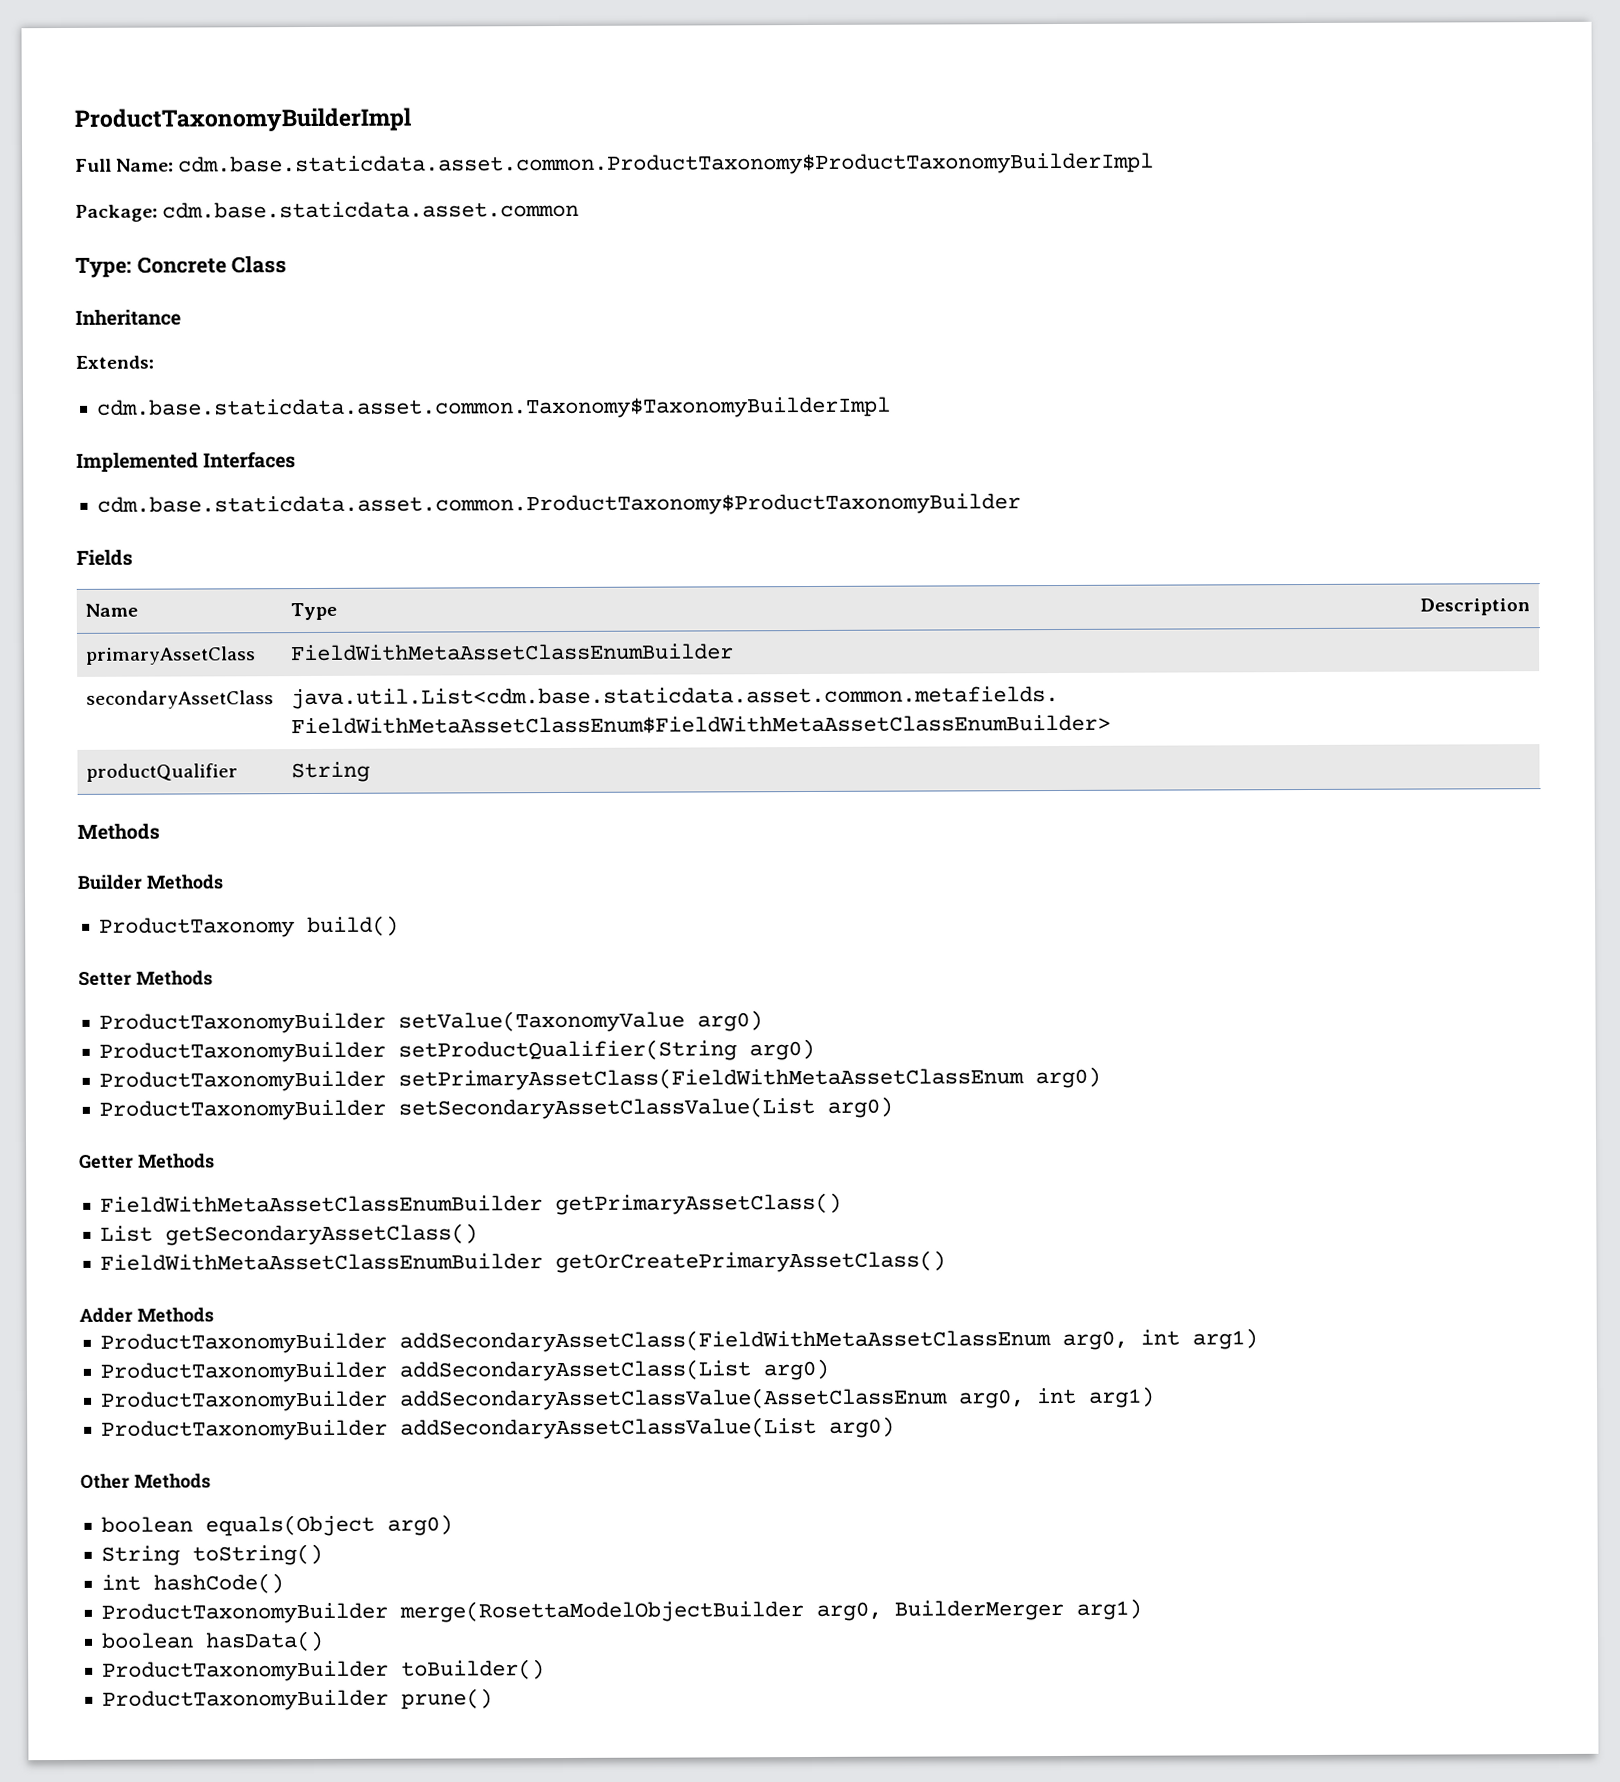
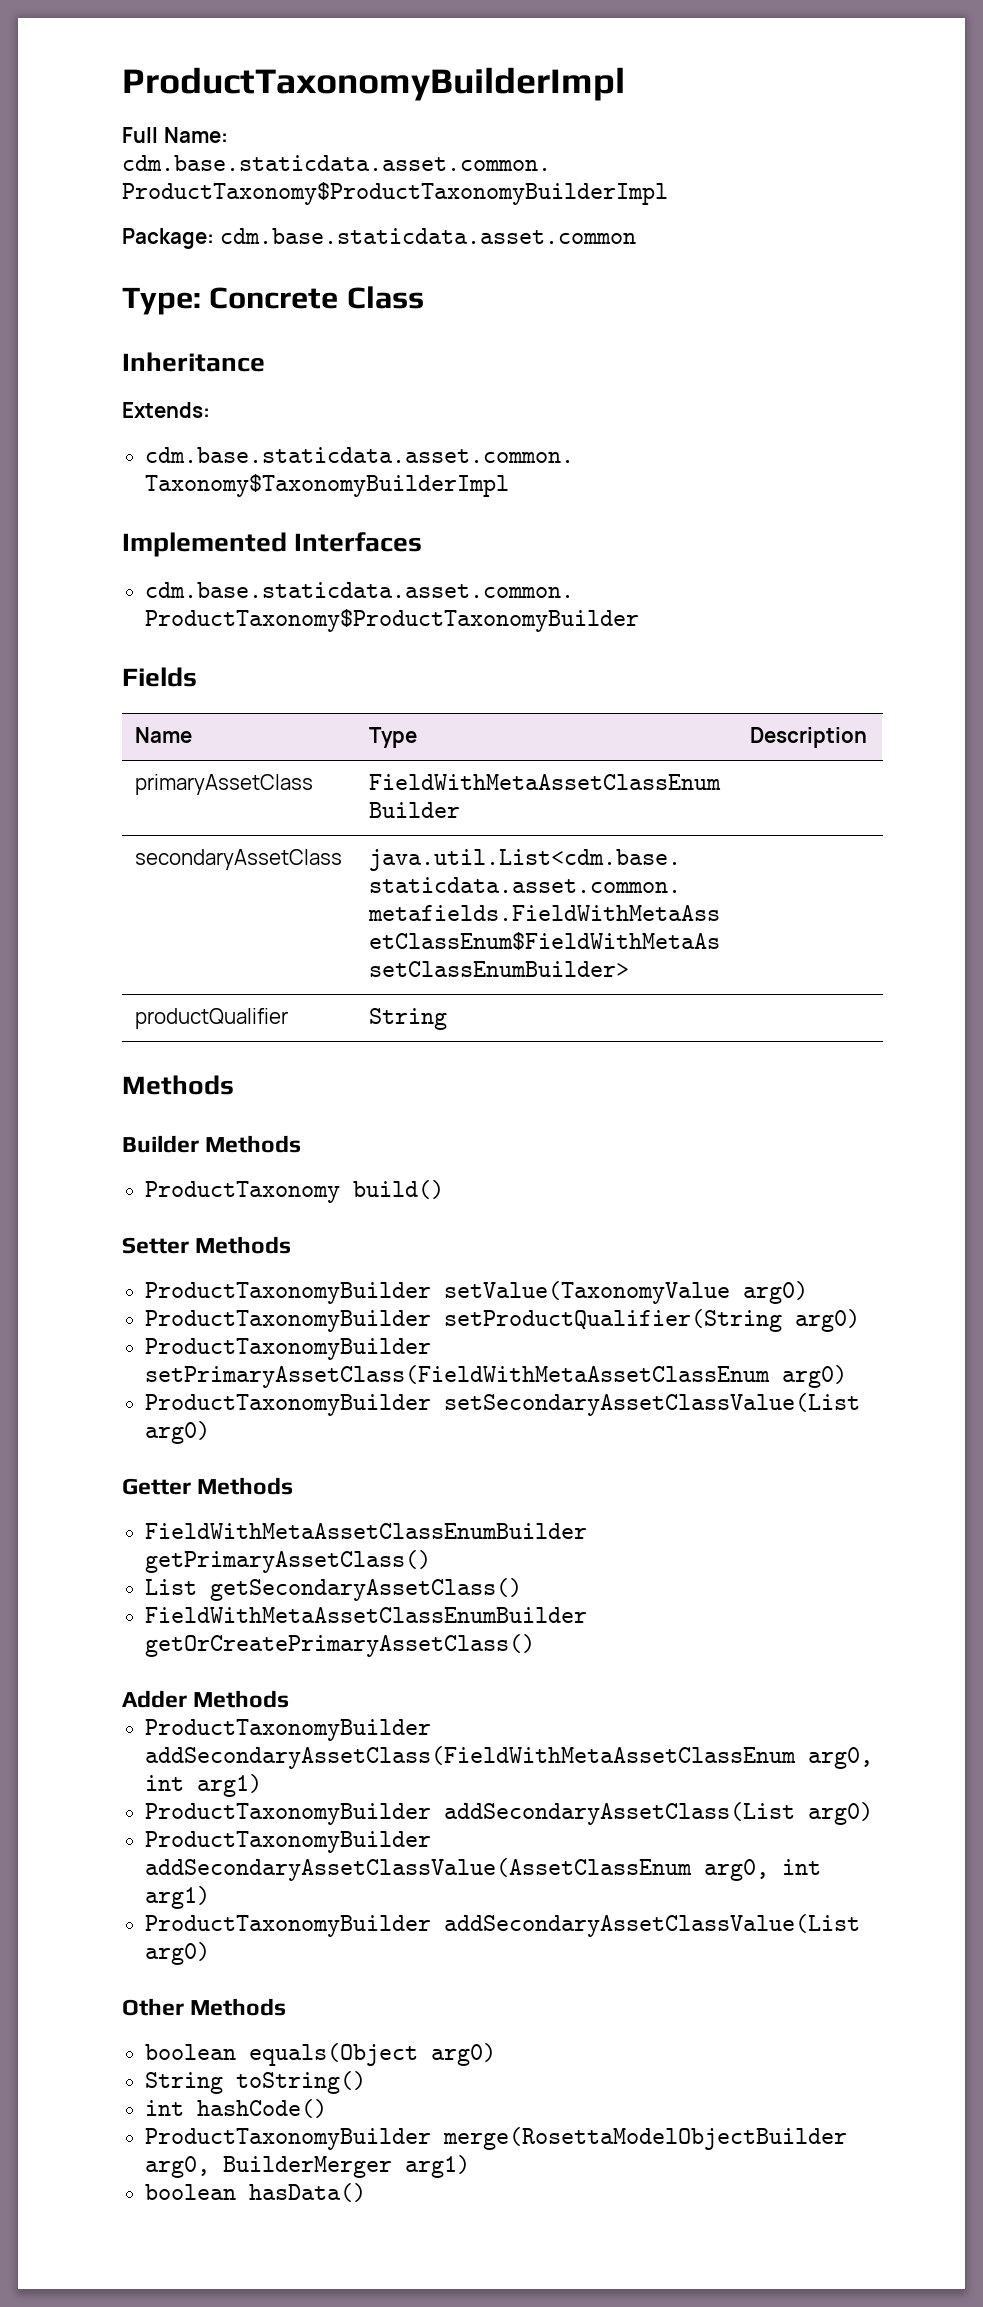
[101,1659,545,1682] [101,1688,493,1711] // ProductTaxonomyBuilder toBuilder() // ProductTaxonomyBuilder prune() -> (366, 2192) none

